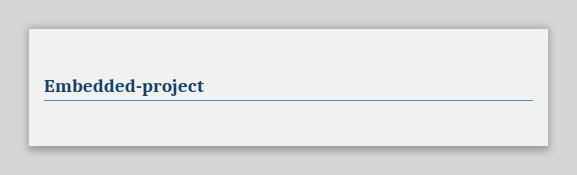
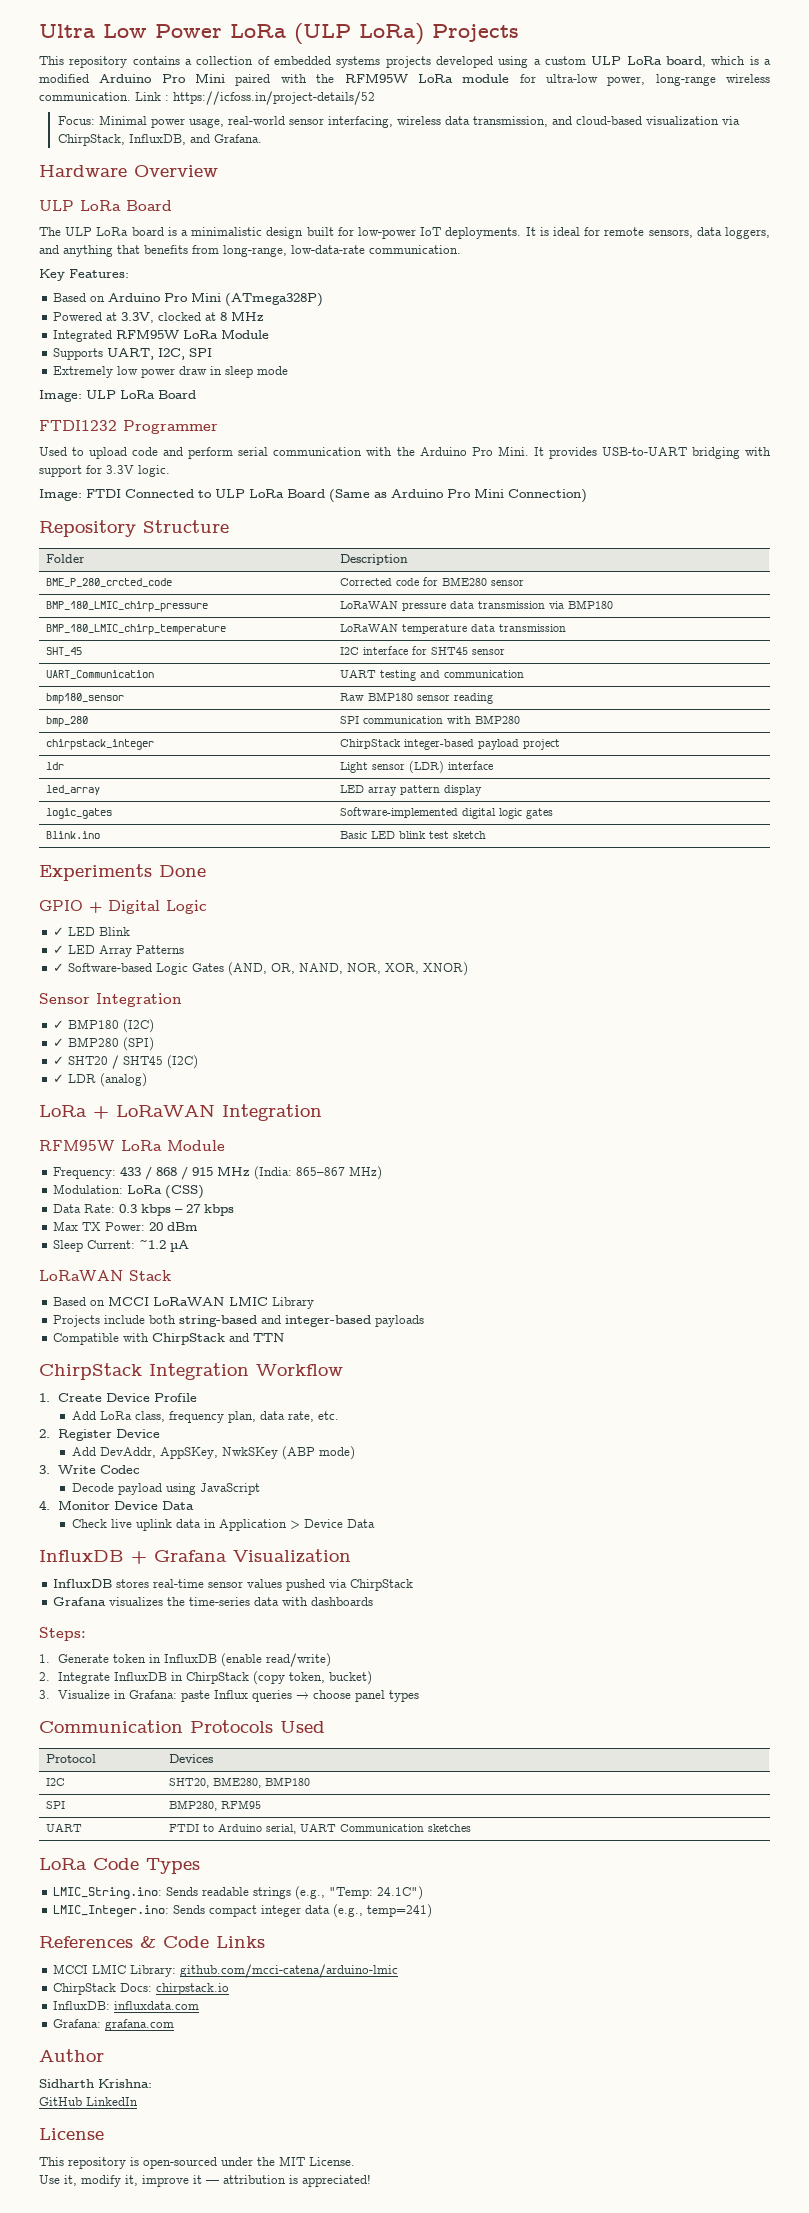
[44,79,204,96] Embedded-project -> [39,23,519,45] [39,56,772,68] [39,73,770,86] [39,91,375,105] [57,115,740,128] [57,134,262,146] [39,165,218,177] [39,200,172,211] [39,227,771,239] [39,245,461,257] [39,269,129,281] [53,292,324,307] [53,311,265,323] [53,329,270,342] [53,348,213,360] [53,366,289,378] [39,390,196,402] [39,420,218,434] [39,446,771,459] [39,465,170,477] [39,488,587,503] [39,520,229,537] [45,554,85,563] [339,554,408,565] [45,578,172,587] [339,577,524,586] [45,601,208,612] [339,600,613,611] [45,624,226,635] [339,623,566,634] [45,647,82,656] [339,646,505,655] [45,670,154,679] [339,669,524,681] [45,693,124,704] [339,692,493,704] [45,716,88,727] [339,715,520,724] [45,739,154,750] [339,739,560,750] [45,762,64,770] [339,761,493,773] [45,785,100,795] [339,785,482,796] [45,808,112,819] [339,807,553,819] [45,831,100,839] [339,831,486,839] [39,864,206,881] [39,900,207,914] [53,927,131,936] [53,945,185,957] [53,962,469,976] [39,993,182,1007] [53,1019,155,1033] [53,1037,155,1051] [53,1055,199,1069] [53,1073,148,1087] [39,1104,322,1121] [39,1140,225,1152] [53,1166,383,1180] [53,1184,205,1199] [53,1204,235,1216] [53,1221,199,1231] [53,1239,190,1252] [39,1270,171,1282] [53,1296,315,1309] [53,1315,425,1327] [53,1333,286,1345] [39,1363,343,1380] [39,1393,197,1402] [71,1411,339,1423] [39,1429,160,1441] [71,1446,355,1460] [39,1465,140,1474] [71,1483,260,1495] [39,1500,194,1510] [71,1519,375,1531] [39,1549,351,1564] [53,1579,414,1591] [53,1597,374,1606] [39,1627,86,1641] [39,1653,331,1667] [39,1671,372,1685] [39,1690,419,1702] [39,1720,325,1733] [45,1754,96,1763] [168,1754,213,1763] [45,1778,65,1786] [168,1777,310,1788] [45,1801,65,1809] [168,1800,261,1811] [45,1823,82,1832] [168,1823,471,1834] [39,1858,200,1874] [53,1886,424,1900] [53,1904,433,1918] [39,1936,265,1948] [53,1964,399,1978] [53,1983,230,1995] [53,2001,200,2010] [53,2019,175,2031] [39,2049,104,2062] [39,2079,152,2088] [39,2097,138,2106] [39,2128,104,2140] [39,2156,355,2169] [39,2174,371,2187] Ultra Low Power LoRa (ULP LoRa) Projects // This repository contains a collection of embedded systems projects developed using a custom ULP LoRa board, which is a modified Arduino Pro Mini paired with the RFM95W LoRa module for ultra-low power, long-range wireless communication. Link : https://icfoss.in/project-details/52 // Focus: Minimal power usage, real-world sensor interfacing, wireless data transmission, and cloud-based visualization via ChirpStack, InfluxDB, and Grafana. // Hardware Overview // ULP LoRa Board // The ULP LoRa board is a minimalistic design built for low-power IoT deployments. It is ideal for remote sensors, data loggers, and anything that benefits from long-range, low-data-rate communication. // Key Features: // Based on Arduino Pro Mini (ATmega328P) // Powered at 3.3V, clocked at 8 MHz // Integrated RFM95W LoRa Module // Supports UART, I2C, SPI // Extremely low power draw in sleep mode // Image: ULP LoRa Board // FTDI1232 Programmer // Used to upload code and perform serial communication with the Arduino Pro Mini. It provides USB-to-UART bridging with support for 3.3V logic. // Image: FTDI Connected to ULP LoRa Board (Same as Arduino Pro Mini Connection) // Repository Structure // Folder | Description // BME_P_280_crcted_code | Corrected code for BME280 sensor // BMP_180_LMIC_chirp_pressure | LoRaWAN pressure data transmission via BMP180 // BMP_180_LMIC_chirp_temperature | LoRaWAN temperature data transmission // SHT_45 | I2C interface for SHT45 sensor // UART_Communication | UART testing and communication // bmp180_sensor | Raw BMP180 sensor reading // bmp_280 | SPI communication with BMP280 // chirpstack_integer | ChirpStack integer-based payload project // ldr | Light sensor (LDR) interface // led_array | LED array pattern display // logic_gates | Software-implemented digital logic gates // Blink.ino | Basic LED blink test sketch // Experiments Done // GPIO + Digital Logic // ✓ LED Blink // ✓ LED Array Patterns // ✓ Software-based Logic Gates (AND, OR, NAND, NOR, XOR, XNOR) // Sensor Integration // ✓ BMP180 (I2C) // ✓ BMP280 (SPI) // ✓ SHT20 / SHT45 (I2C) // ✓ LDR (analog) // LoRa + LoRaWAN Integration // RFM95W LoRa Module // Frequency: 433 / 868 / 915 MHz (India: 865–867 MHz) // Modulation: LoRa (CSS) // Data Rate: 0.3 kbps – 27 kbps // Max TX Power: 20 dBm // Sleep Current: ~1.2 µA // LoRaWAN Stack // Based on MCCI LoRaWAN LMIC Library // Projects include both string-based and integer-based payloads // Compatible with ChirpStack and TTN // ChirpStack Integration Workflow // 1. Create Device Profile // Add LoRa class, frequency plan, data rate, etc. // 2. Register Device // Add DevAddr, AppSKey, NwkSKey (ABP mode) // 3. Write Codec // Decode payload using JavaScript // 4. Monitor Device Data // Check live uplink data in Application > Device Data // InfluxDB + Grafana Visualization // InfluxDB stores real-time sensor values pushed via ChirpStack // Grafana visualizes the time-series data with dashboards // Steps: // 1. Generate token in InfluxDB (enable read/write) // 2. Integrate InfluxDB in ChirpStack (copy token, bucket) // 3. Visualize in Grafana: paste Influx queries → choose panel types // Communication Protocols Used // Protocol | Devices // I2C | SHT20, BME280, BMP180 // SPI | BMP280, RFM95 // UART | FTDI to Arduino serial, UART Communication sketches // LoRa Code Types // LMIC_String.ino: Sends readable strings (e.g., "Temp: 24.1C") // LMIC_Integer.ino: Sends compact integer data (e.g., temp=241) // References & Code Links // MCCI LMIC Library: github.com/mcci-catena/arduino-lmic // ChirpStack Docs: chirpstack.io // InfluxDB: influxdata.com // Grafana: grafana.com // Author // Sidharth Krishna: // GitHub LinkedIn // License // This repository is open-sourced under the MIT License. // Use it, modify it, improve it — attribution is appreciated!

